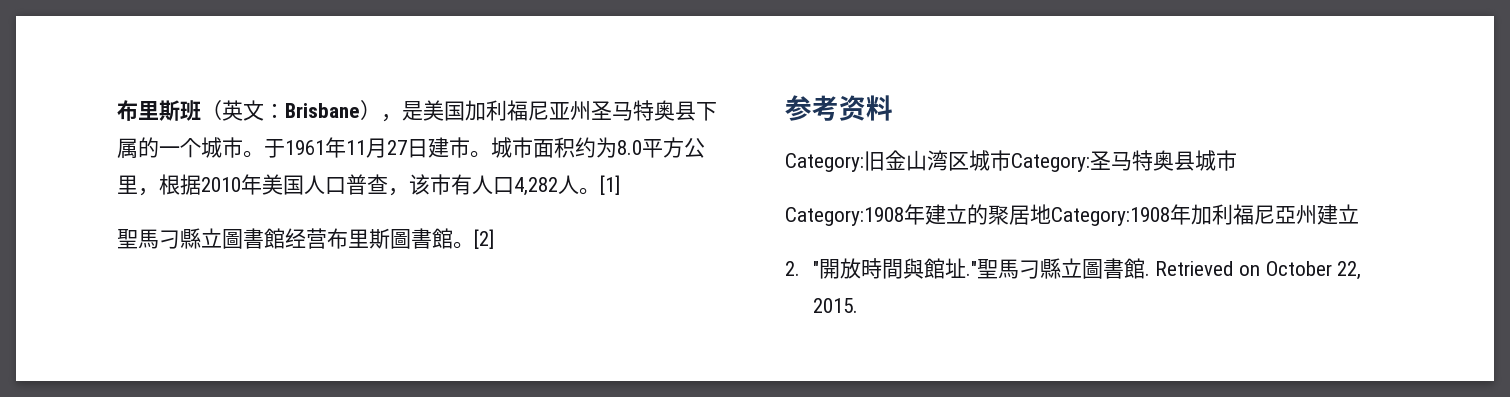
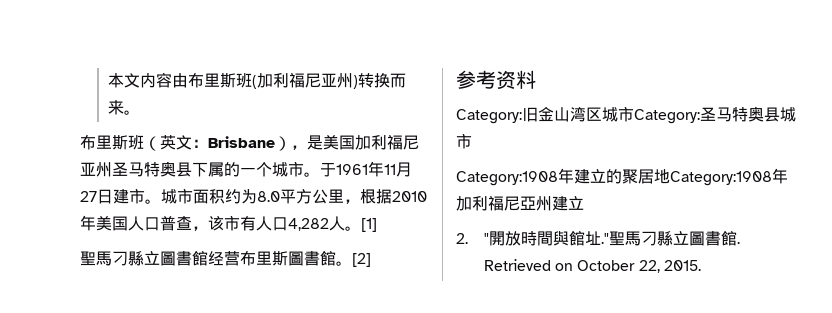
(117, 110) none -> [107,72,406,89] [107,100,140,115] 本文内容由布里斯班(加利福尼亚州)转换而来。 //

